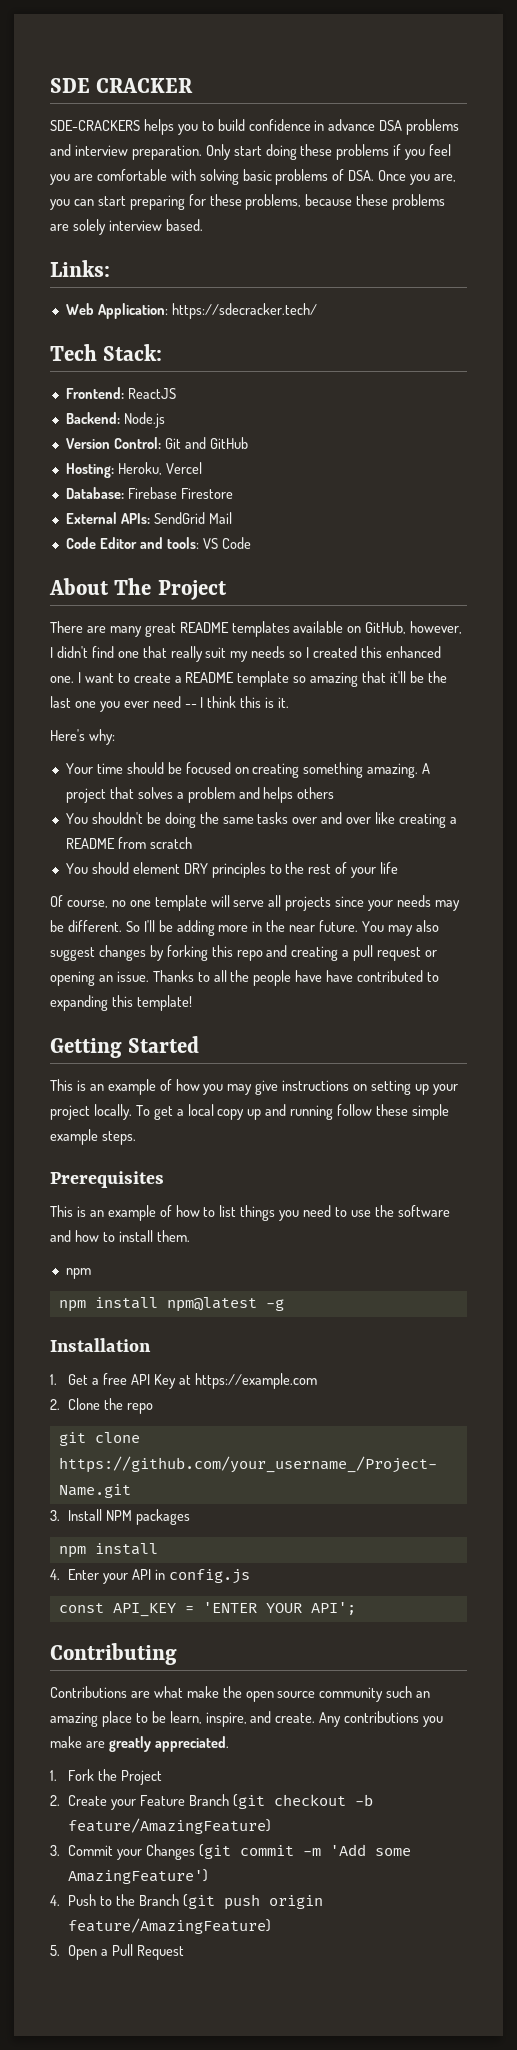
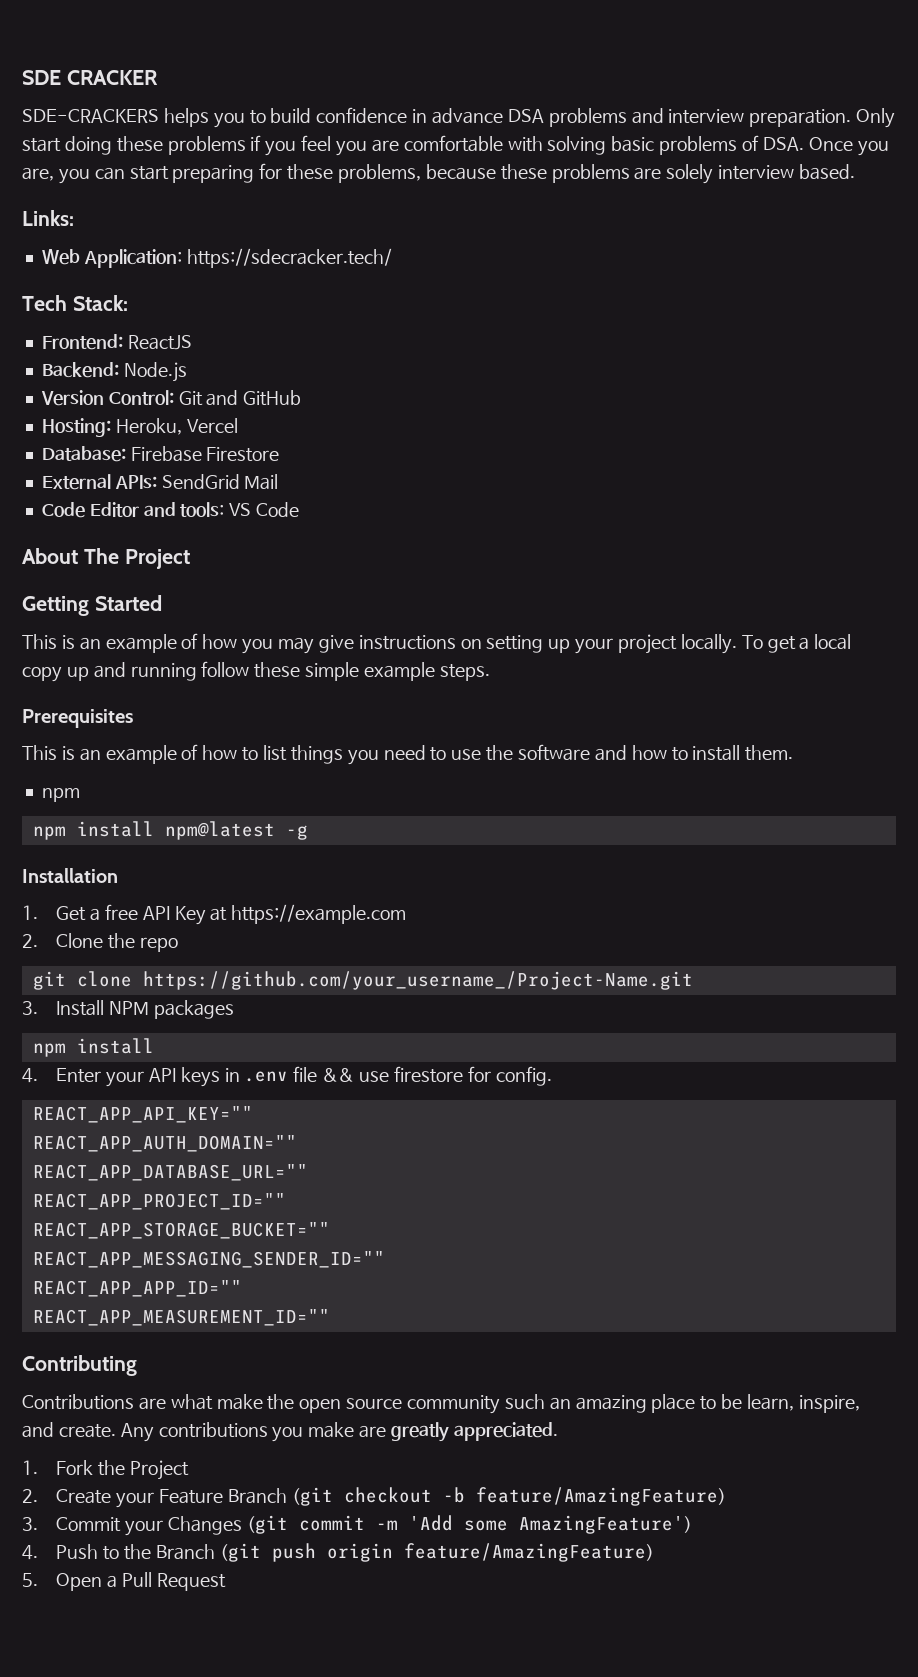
[50,621,463,637] [50,646,441,662] [50,671,447,687] [50,696,290,712] [50,729,115,745] [65,762,431,778] [65,787,335,803] [65,812,457,828] [65,837,192,849] [65,862,399,878] [50,895,460,911] [50,920,439,936] [50,945,438,961] [50,970,440,986] [50,995,192,1011] // There are many great README templates available on GitHub, however, I didn't find one that really suit my needs so I created this enhanced one. I want to create a README template so amazing that it'll be the last one you ever need -- I think this is it. // Here's why: // Your time should be focused on creating something amazing. A project that solves a problem and helps others // You shouldn't be doing the same tasks over and over like creating a README from scratch // You should element DRY principles to the rest of your life // Of course, no one template will serve all projects since your needs may be different. So I'll be adding more in the near future. You may also suggest changes by forking this repo and creating a pull request or opening an issue. Thanks to all the people have have contributed to expanding this template! -> (190, 559) none
[155,1569,250,1584] [58,1602,356,1617] in config.js // const API_KEY = 'ENTER YOUR API'; -> [180,1066,552,1087] [32,1106,253,1123] [32,1135,297,1152] [32,1164,308,1181] [32,1193,286,1210] [32,1222,330,1239] [32,1251,385,1268] [32,1280,242,1297] [32,1309,330,1326] keys in .env file && use firestore for config. // REACT_APP_API_KEY="" // REACT_APP_AUTH_DOMAIN="" // REACT_APP_DATABASE_URL="" // REACT_APP_PROJECT_ID="" // REACT_APP_STORAGE_BUCKET="" // REACT_APP_MESSAGING_SENDER_ID="" // REACT_APP_APP_ID="" // REACT_APP_MEASUREMENT_ID=""

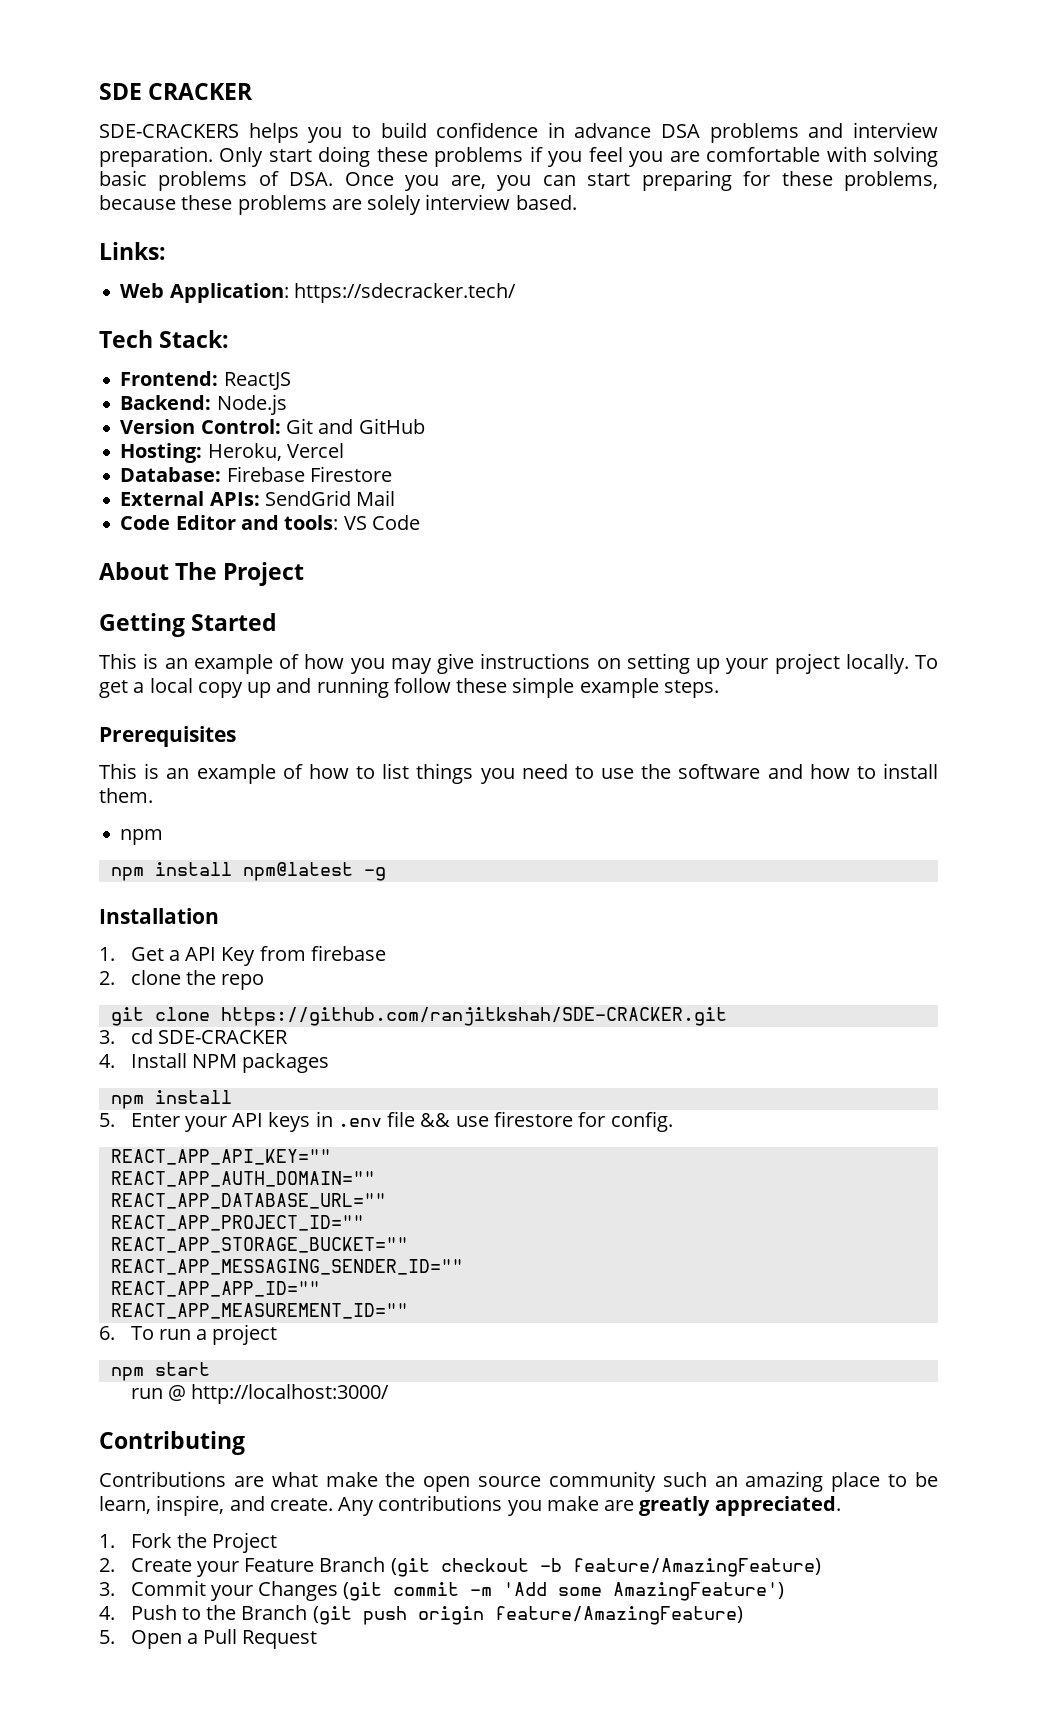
[104,904,138,920] free -> (180, 955) none
[210,904,407,924] [22,933,104,948] at https://example.com // 2. Clone -> [259,945,386,961] [99,970,181,985] from firebase // 2. clone
[142,971,693,990] [22,1001,38,1015] https://github.com/your_username_/Project-Name.git // 3. -> [220,1007,727,1026] [99,1029,288,1044] [99,1054,115,1068] https://github.com/ranjitkshah/SDE-CRACKER.git // 3. cd SDE-CRACKER // 4.
[22,1068,38,1083] 4. -> [99,1113,115,1127] 5.
(330, 1317) none -> [99,1324,278,1345] [110,1362,210,1381] [130,1384,390,1404] // 6. To run a project // npm start // run @ http://localhost:3000/

